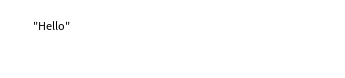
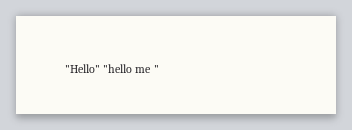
(70, 25) none -> [103,64,159,73] "hello me "

